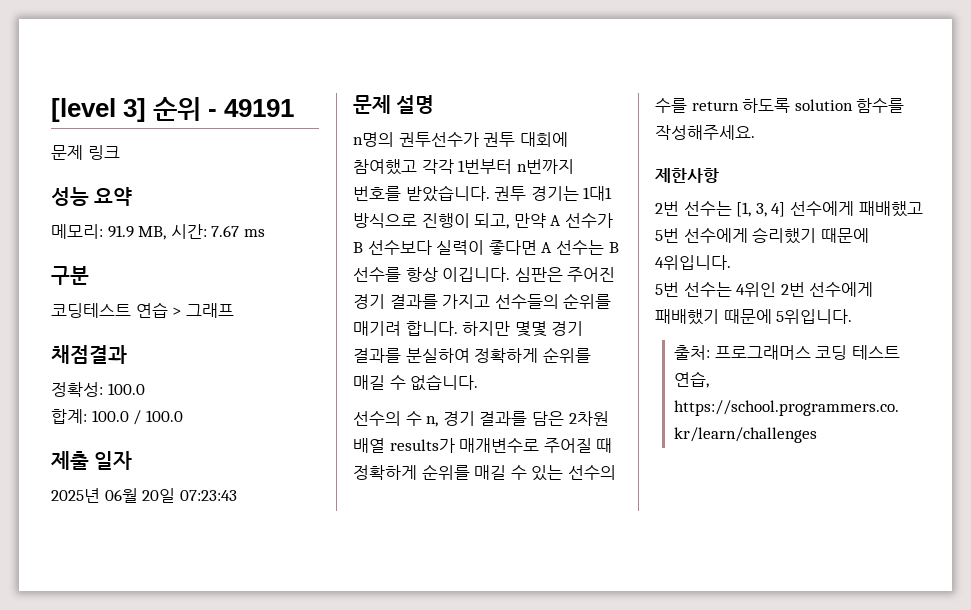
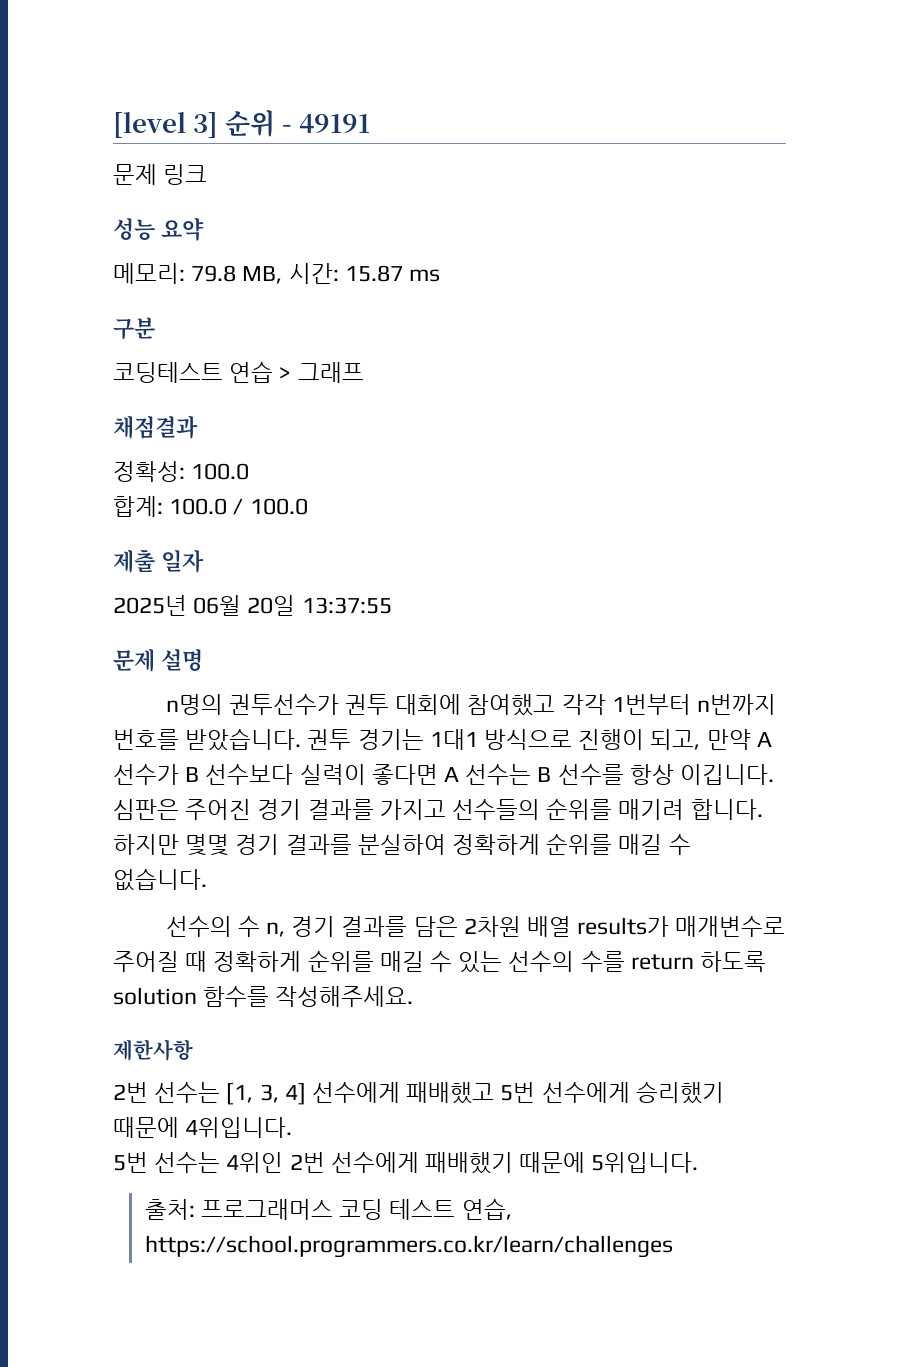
[107,225,134,238] 91.9 -> [191,265,237,282] 79.8
[211,225,240,237] 7.67 -> [344,265,403,282] 15.87
[179,490,237,501] 07:23:43 -> [301,597,392,614] 13:37:55

